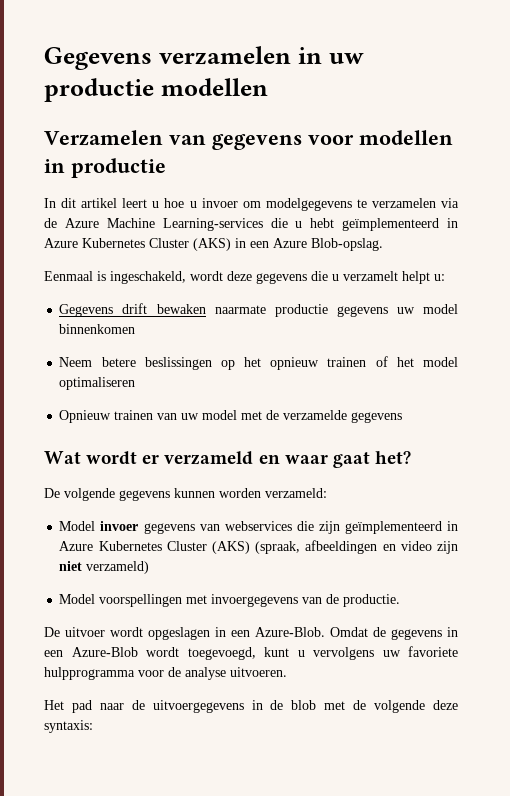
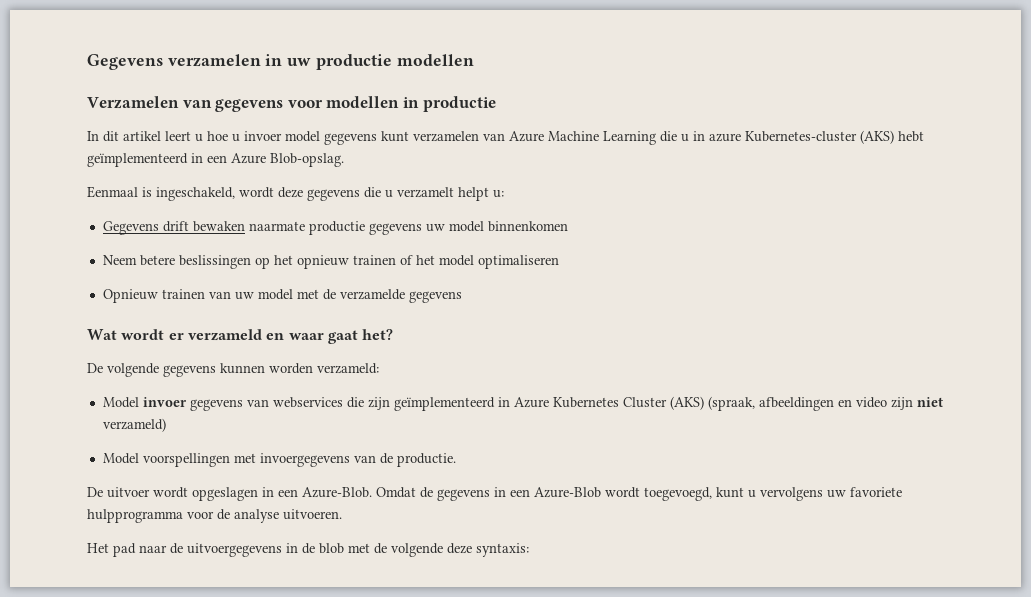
[242,198,459,211] [44,218,57,228] om modelgegevens te verzamelen via de -> [285,131,505,145] model gegevens kunt verzamelen van
[162,218,458,231] [44,238,231,251] Learning-services die u hebt geïmplementeerd in Azure Kubernetes Cluster (AKS) -> [603,130,924,145] [87,153,188,167] Learning die u in azure Kubernetes-cluster (AKS) hebt geïmplementeerd

